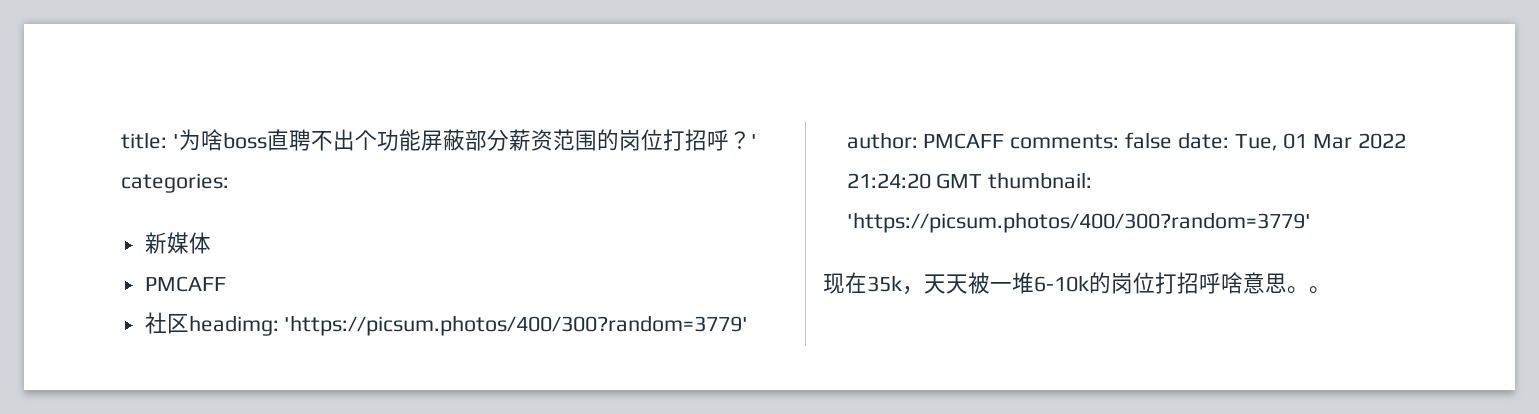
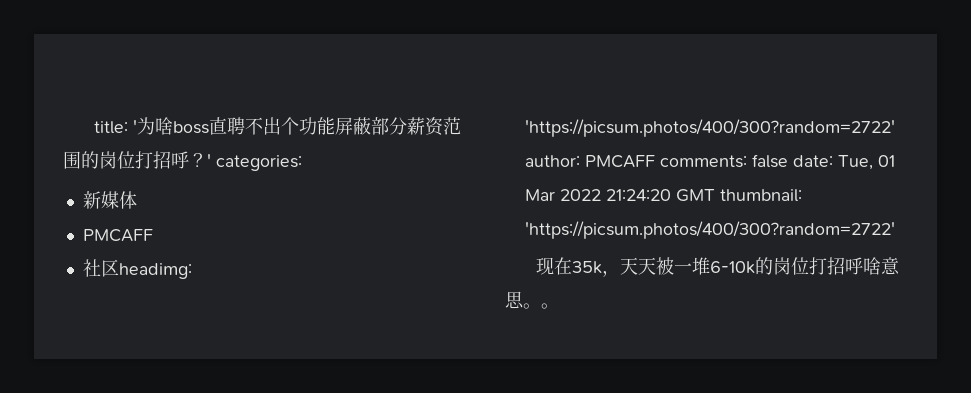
[284,315,749,336] 'https://picsum.photos/400/300?random=3779' -> [524,119,895,137] 'https://picsum.photos/400/300?random=2722'
[846,212,1311,233] 'https://picsum.photos/400/300?random=3779' -> [524,221,895,239] 'https://picsum.photos/400/300?random=2722'

